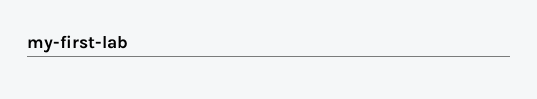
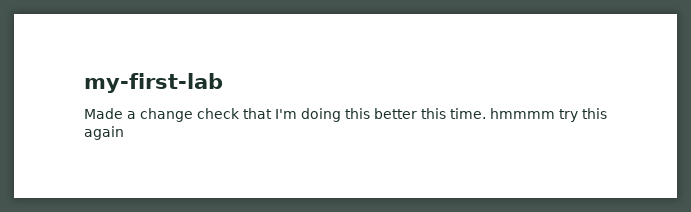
(128, 44) none -> [84,108,607,122] [84,126,124,140] // Made a change check that I'm doing this better this time. hmmmm try this again

